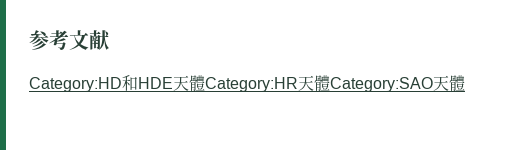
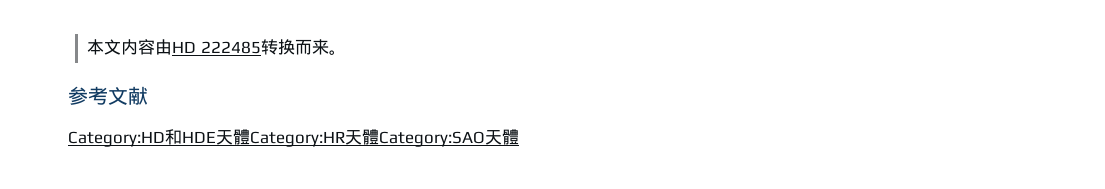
(29, 40) none -> [87,39,346,55] 本文内容由HD 222485转换而来。 //

